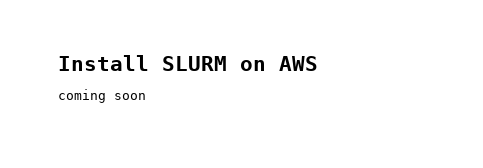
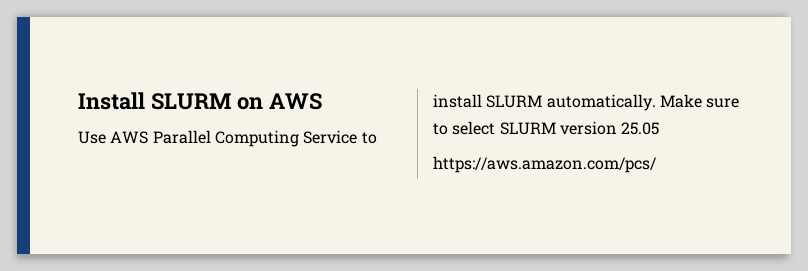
[58,89,146,103] coming soon -> [78,130,377,147] [433,94,740,111] [433,121,660,135] [433,156,657,173] Use AWS Parallel Computing Service to install SLURM automatically. Make sure to select SLURM version 25.05 // https://aws.amazon.com/pcs/

